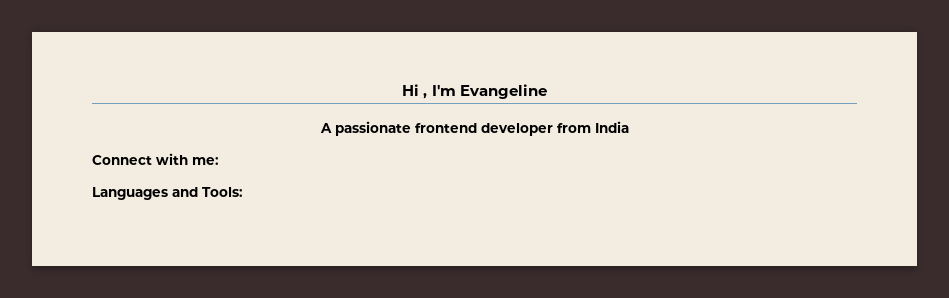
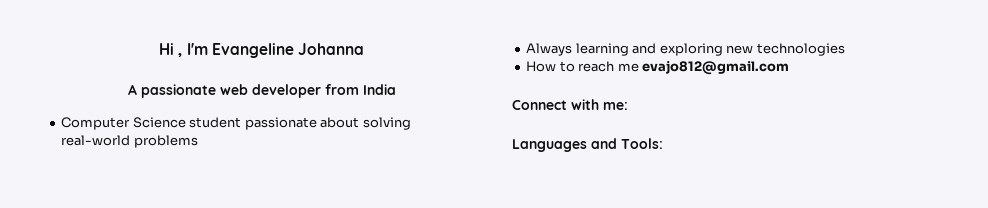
(547, 91) none -> [297,43,364,55] Johanna
[414,123,477,133] frontend -> [219,84,248,95] web
(629, 127) none -> [61,117,411,130] [61,135,198,148] [526,43,845,56] [526,60,790,75] // Computer Science student passionate about solving real-world problems // Always learning and exploring new technologies // How to reach me evajo812@gmail.com

